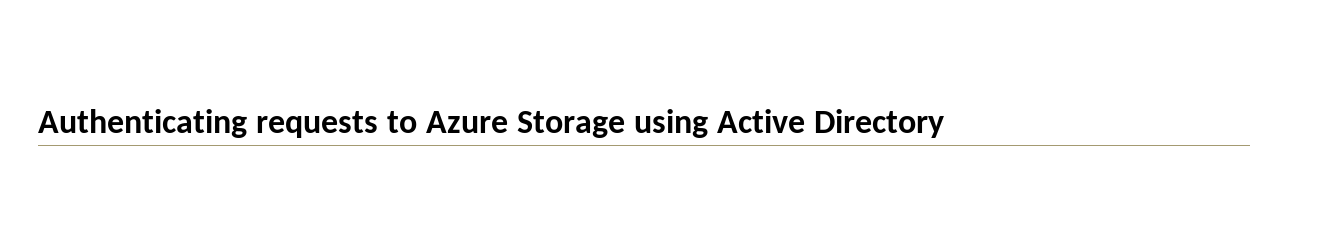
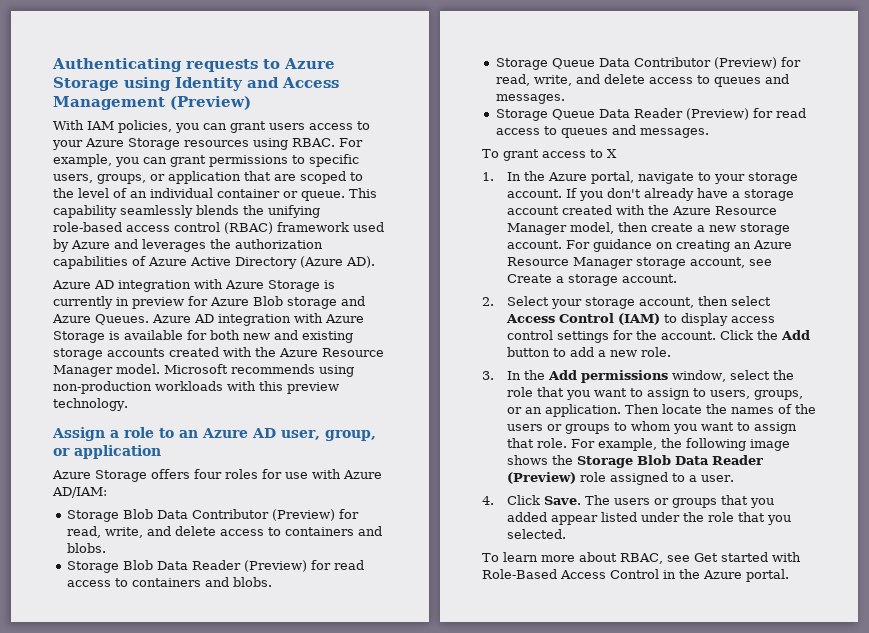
[717,109,945,138] Active Directory -> [175,77,339,91] [53,96,251,110] [53,120,370,133] [52,138,363,150] [53,154,359,167] [53,171,363,184] [53,188,377,201] [53,205,320,218] [53,222,384,234] [53,239,323,252] [53,256,375,269] [52,279,335,292] [53,296,365,309] [52,313,364,326] [53,330,353,343] [53,347,384,360] [53,364,354,377] [53,381,339,394] [53,398,128,411] [52,427,376,441] [53,445,161,459] [52,469,382,482] [52,487,107,498] [66,509,359,522] [66,526,382,538] [66,543,106,553] [66,560,364,573] [66,577,272,587] [495,57,801,70] [495,74,789,87] [495,94,565,104] [495,108,806,121] [495,125,709,138] [482,149,617,161] [482,171,798,184] [506,188,794,201] [506,205,777,215] [506,222,790,235] [506,239,792,252] [506,257,772,269] [506,274,677,286] [482,296,771,309] [505,313,775,326] [506,330,810,343] [506,347,671,357] [482,370,794,383] [506,387,803,400] [506,404,816,417] [506,421,797,434] [506,438,790,451] [506,455,763,468] [506,472,734,485] [482,495,774,508] [506,512,791,525] [506,529,566,539] [482,552,801,564] [482,569,789,582] Identity and Access Management (Preview) // With IAM policies, you can grant users access to your Azure Storage resources using RBAC. For example, you can grant permissions to specific users, groups, or application that are scoped to the level of an individual container or queue. This capability seamlessly blends the unifying role-based access control (RBAC) framework used by Azure and leverages the authorization capabilities of Azure Active Directory (Azure AD). // Azure AD integration with Azure Storage is currently in preview for Azure Blob storage and Azure Queues. Azure AD integration with Azure Storage is available for both new and existing storage accounts created with the Azure Resource Manager model. Microsoft recommends using non-production workloads with this preview technology. // Assign a role to an Azure AD user, group, or application // Azure Storage offers four roles for use with Azure AD/IAM: // Storage Blob Data Contributor (Preview) for read, write, and delete access to containers and blobs. // Storage Blob Data Reader (Preview) for read access to containers and blobs. // Storage Queue Data Contributor (Preview) for read, write, and delete access to queues and messages. // Storage Queue Data Reader (Preview) for read access to queues and messages. // To grant access to X // 1. In the Azure portal, navigate to your storage account. If you don't already have a storage account created with the Azure Resource Manager model, then create a new storage account. For guidance on creating an Azure Resource Manager storage account, see Create a storage account. // 2. Select your storage account, then select Access Control (IAM) to display access control settings for the account. Click the Add button to add a new role. // 3. In the Add permissions window, select the role that you want to assign to users, groups, or an application. Then locate the names of the users or groups to whom you want to assign that role. For example, the following image shows the Storage Blob Data Reader (Preview) role assigned to a user. // 4. Click Save. The users or groups that you added appear listed under the role that you selected. // To learn more about RBAC, see Get started with Role-Based Access Control in the Azure portal.

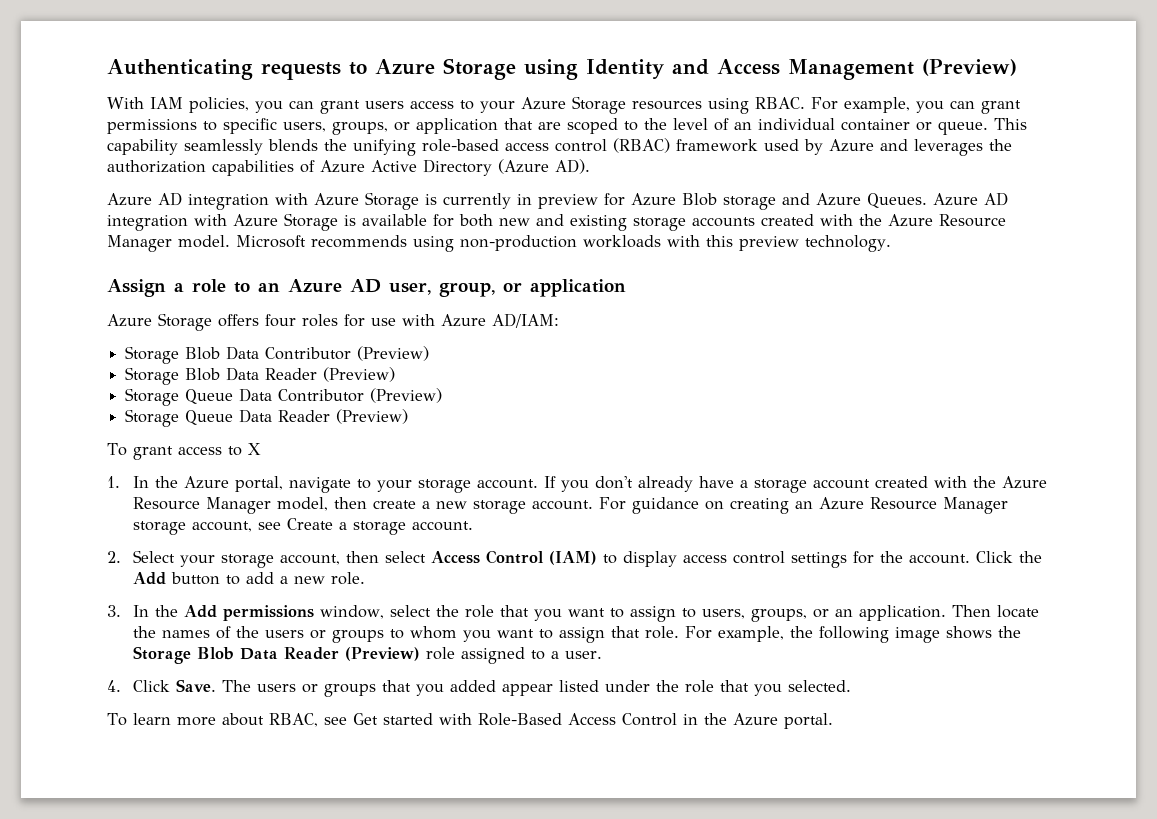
[338,509,359,519] [66,526,382,538] [66,543,106,553] [66,560,364,573] [66,577,272,587] for read, write, and delete access to containers and blobs. // Storage Blob Data Reader (Preview) for read access to containers and blobs. -> [125,367,396,385] // Storage Blob Data Reader (Preview)
[780,57,801,67] [495,74,789,87] [495,94,565,104] for read, write, and delete access to queues and messages. -> (443, 395) none
[752,108,806,118] [495,125,709,138] for read access to queues and messages. -> (409, 416) none

